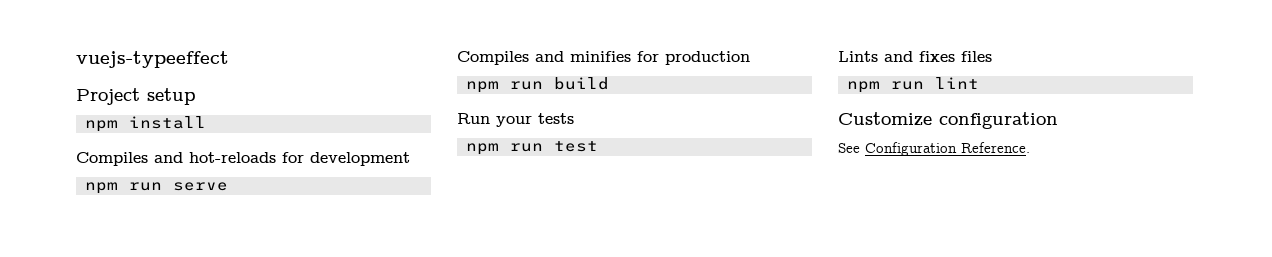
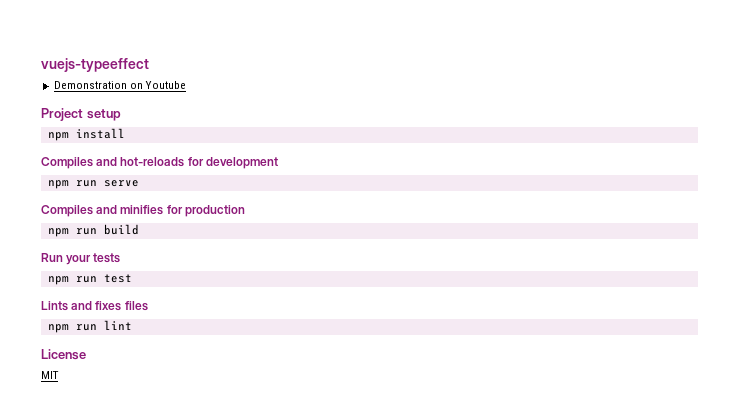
(229, 59) none -> [53,81,186,89] // Demonstration on Youtube
[838,112,1058,129] [838,142,1030,156] Customize configuration // See Configuration Reference. -> [41,349,86,360] [41,371,59,379] License // MIT

